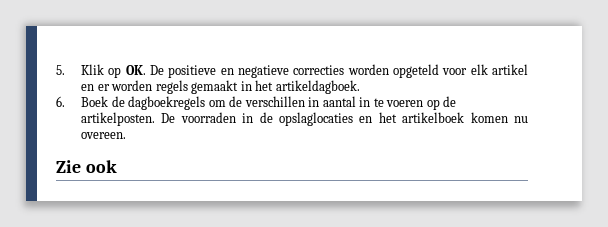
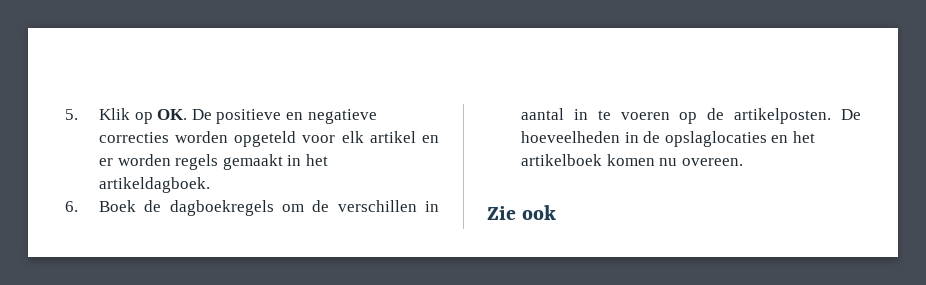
[180,112,236,123] voorraden -> [520,131,620,143] hoeveelheden

